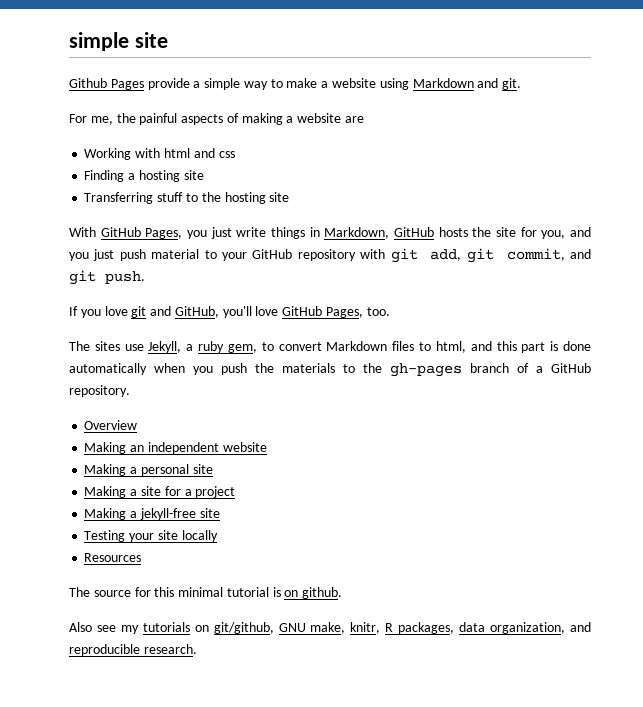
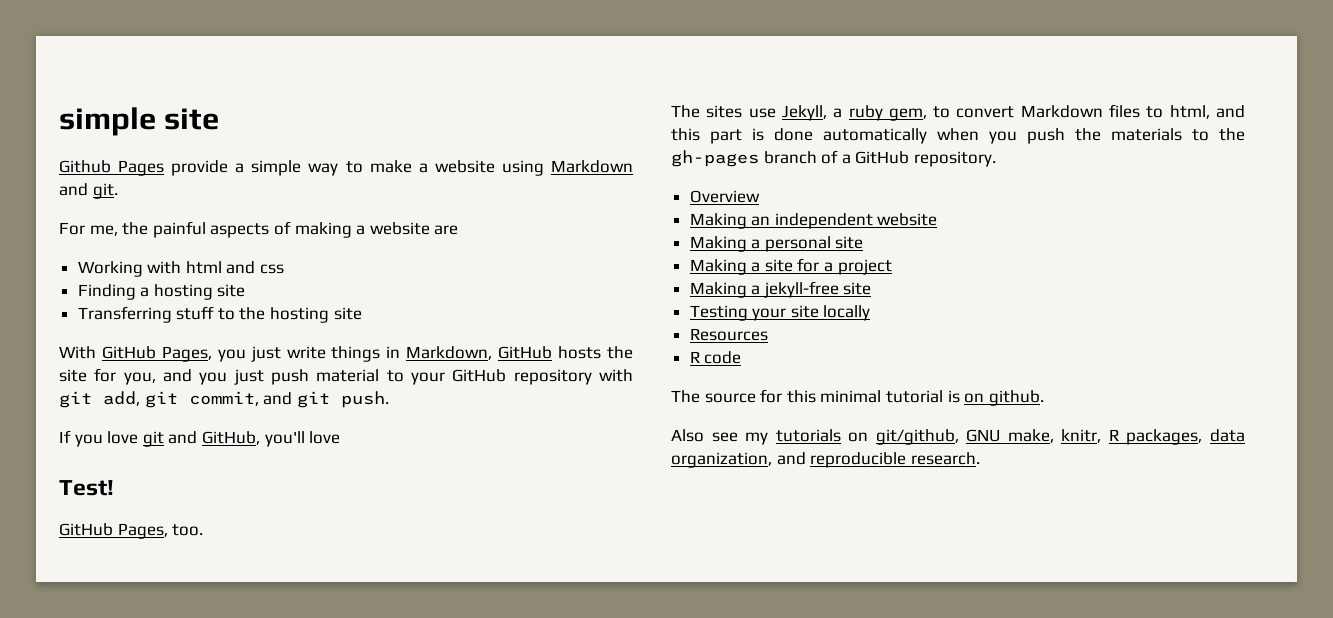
(279, 311) none -> [59,480,114,496] // Test! //
(142, 557) none -> [689,351,742,364] // R code

